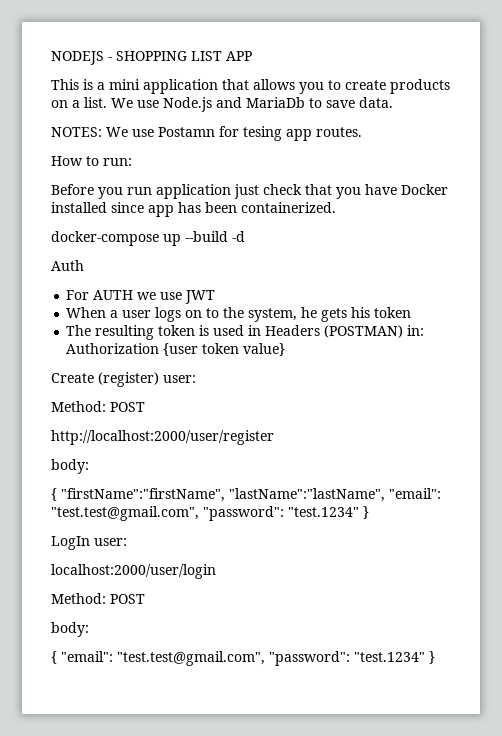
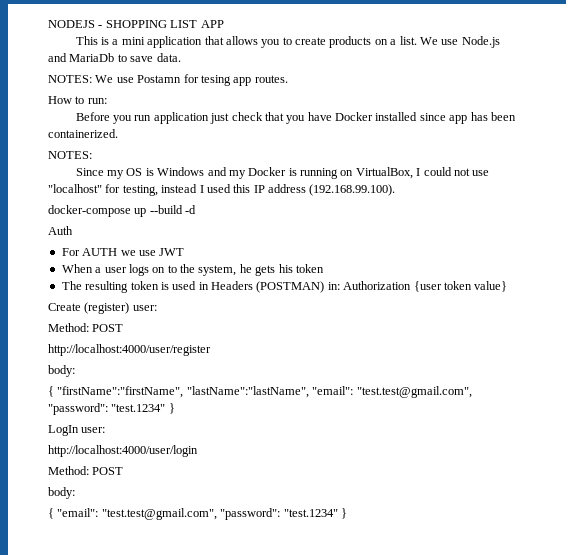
(336, 207) none -> [48,151,92,159] [75,167,490,179] [48,184,396,196] // NOTES: // Since my OS is Windows and my Docker is running on VirtualBox, I could not use "localhost" for testing, instead I used this IP address (192.168.99.100).
[51,430,274,445] http://localhost:2000/user/register -> [48,344,211,356] http://localhost:4000/user/register
[51,564,216,579] localhost:2000/user/login -> [48,445,198,457] http://localhost:4000/user/login

